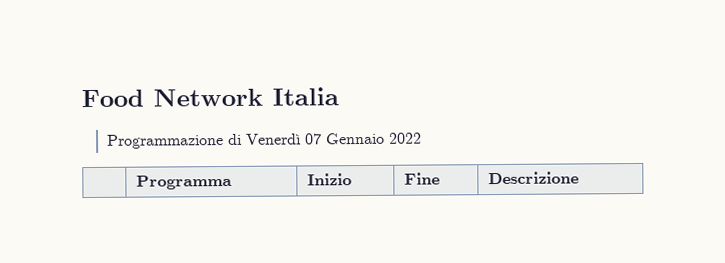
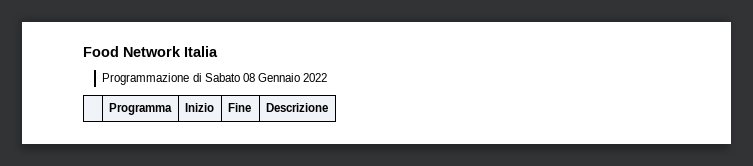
[245,133,322,145] Venerdì 07 -> [204,73,255,82] Sabato 08

